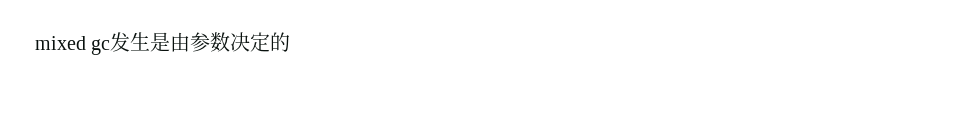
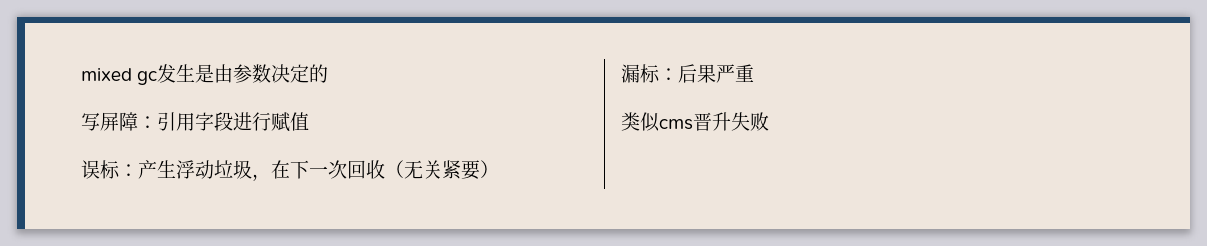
(291, 42) none -> [81,112,309,132] [81,160,499,181] [621,64,754,83] [621,112,769,132] // 写屏障：引用字段进行赋值 // 误标：产生浮动垃圾，在下一次回收（无关紧要） // 漏标：后果严重 // 类似cms晋升失败

